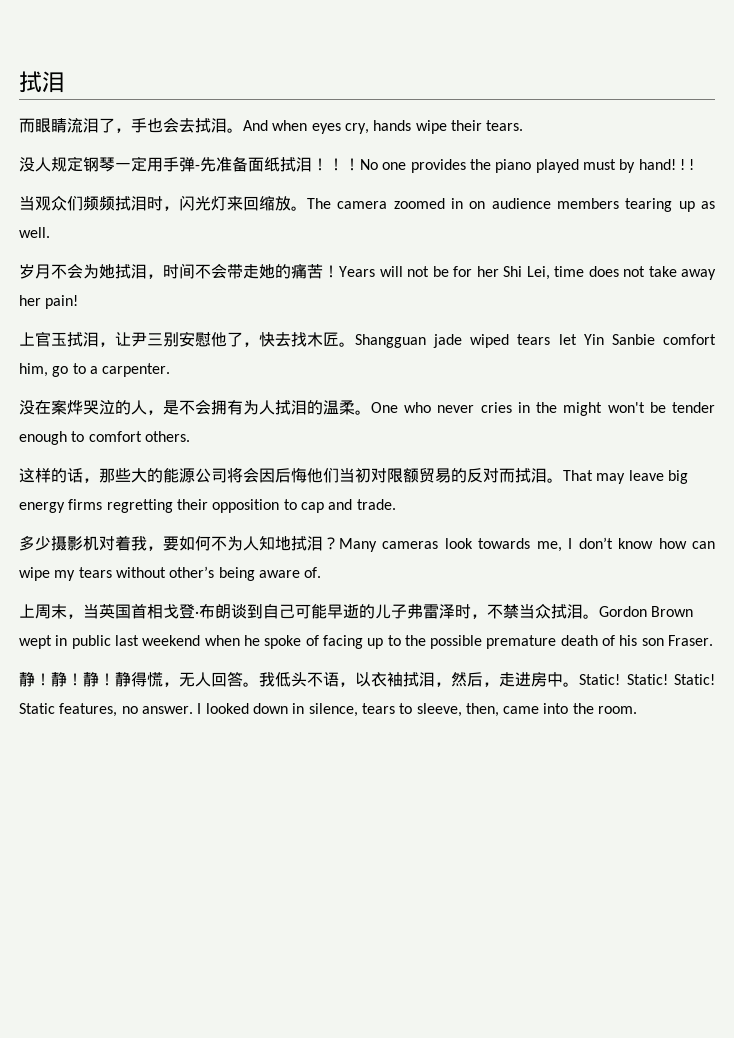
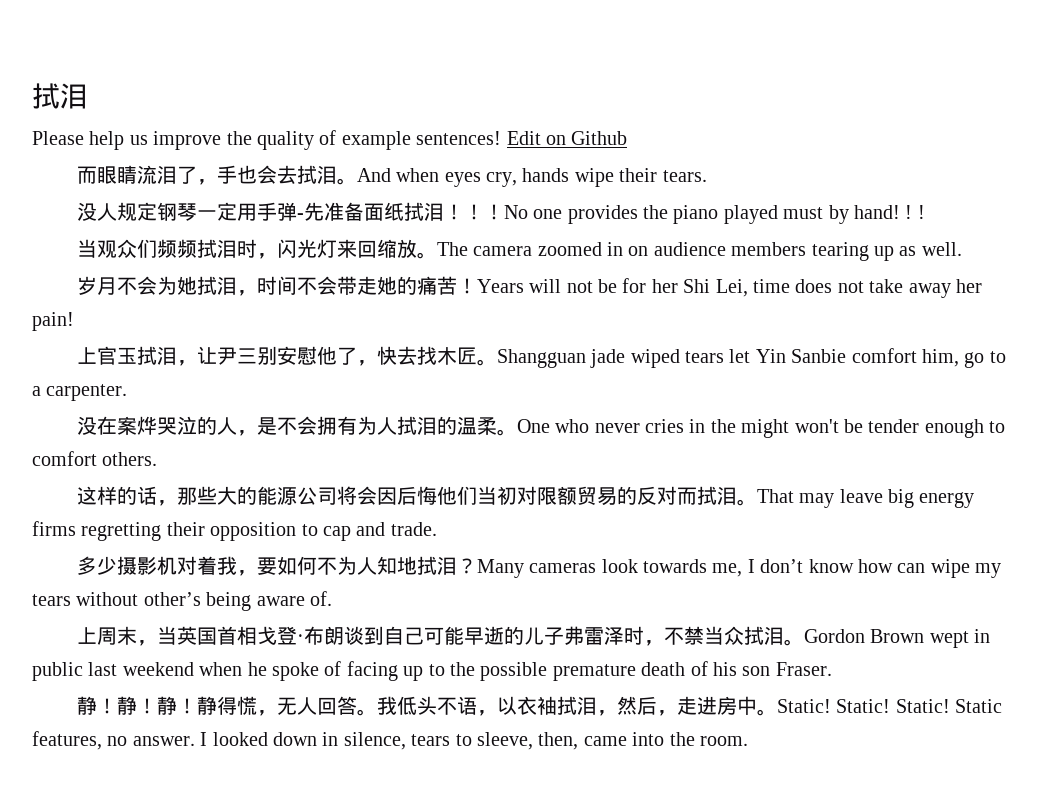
[19,71,65,93] 拭泪 -> [32,83,88,109] [32,130,628,150] 拭泪 // Please help us improve the quality of example sentences! Edit on Github

